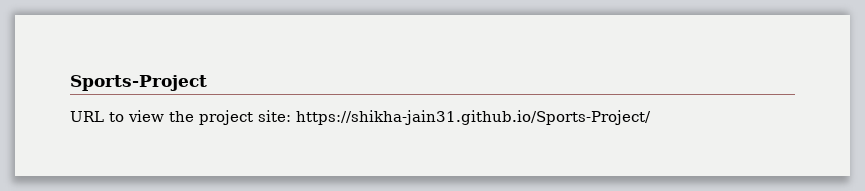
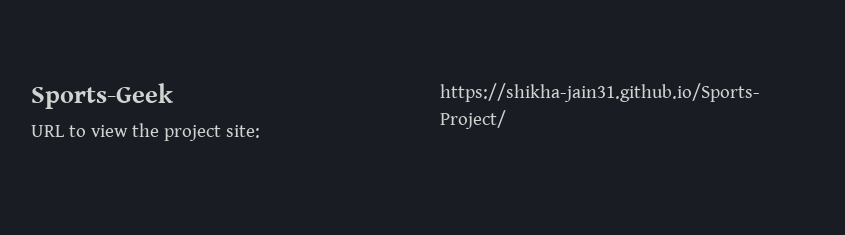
[70,75,207,91] Sports-Project -> [31,83,173,109] Sports-Geek

